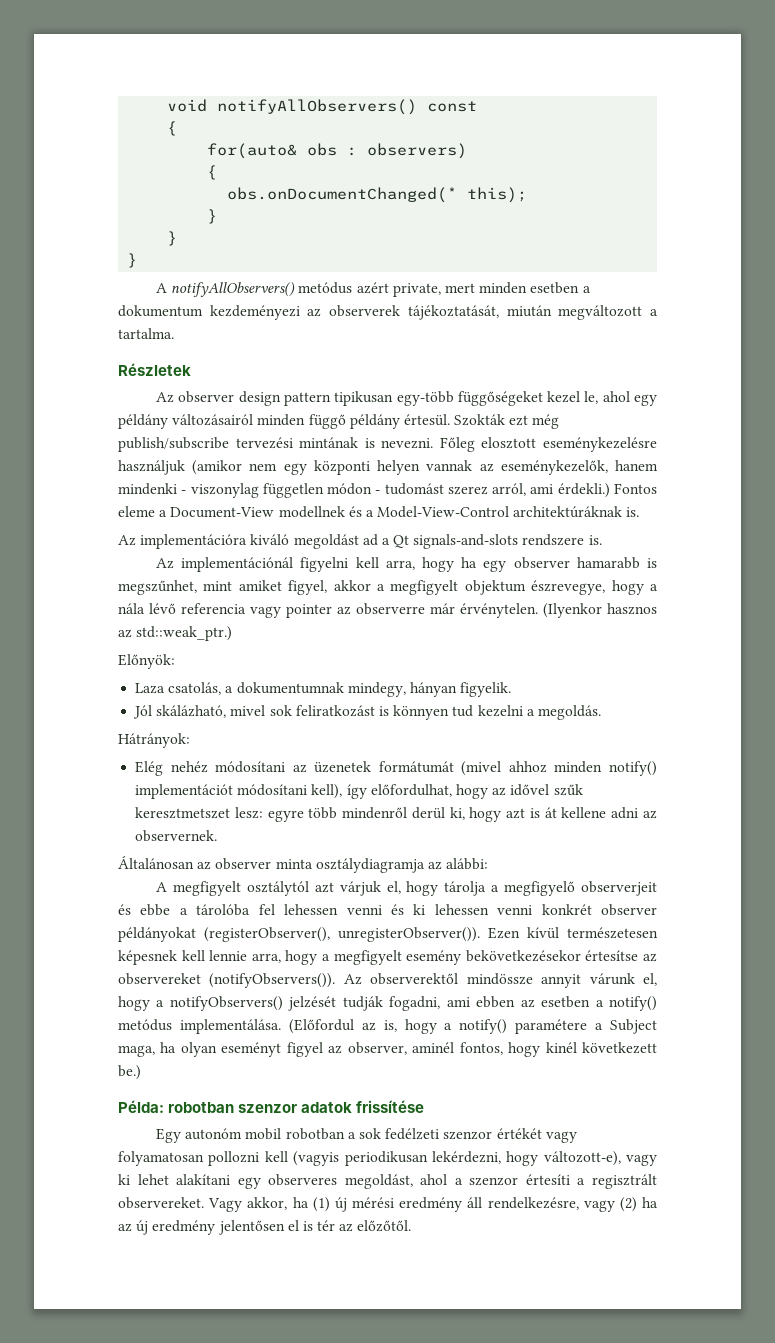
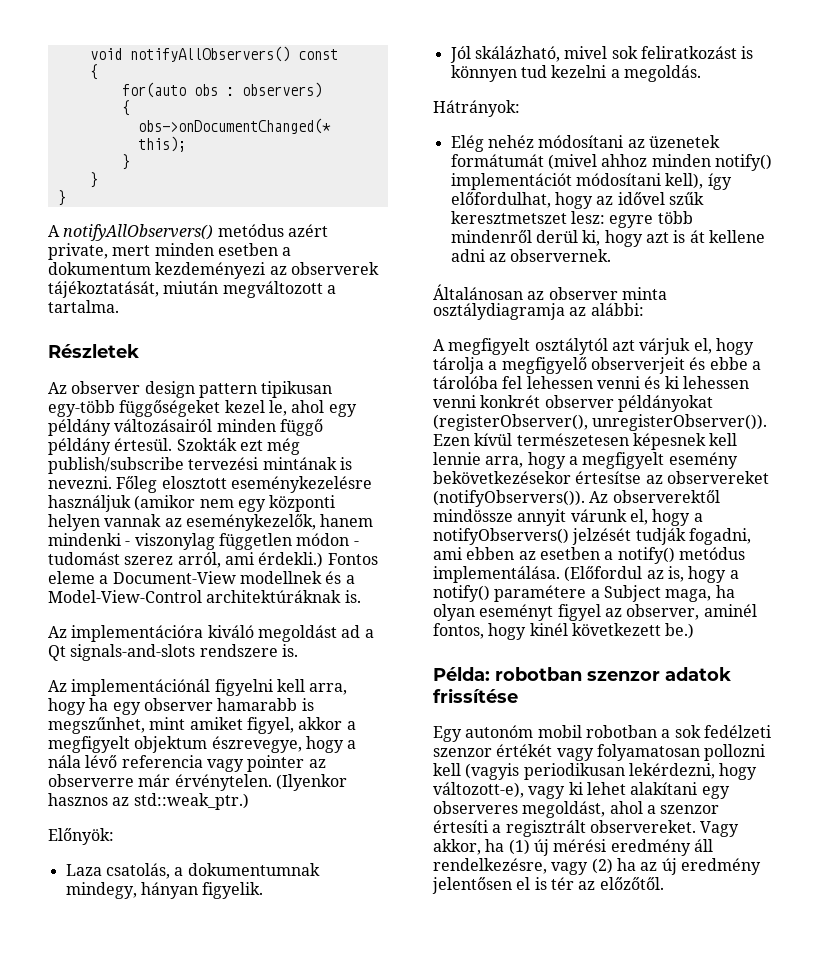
[207,143,298,159] for(auto& -> [121,82,186,98] for(auto
[227,187,458,203] obs.onDocumentChanged(* -> [137,118,331,134] obs->onDocumentChanged(*

